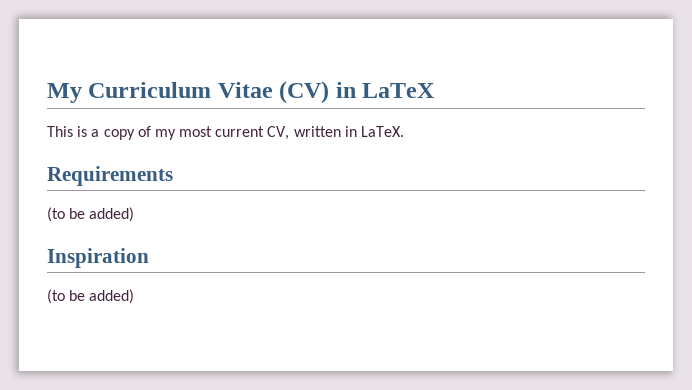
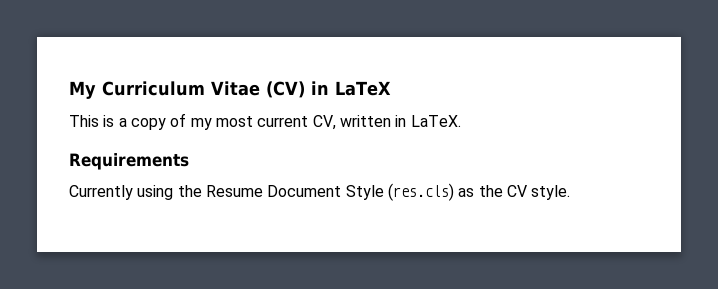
[47,207,135,222] [47,248,149,268] [47,289,135,304] (to be added) // Inspiration // (to be added) -> [69,183,571,201] Currently using the Resume Document Style (res.cls) as the CV style.

